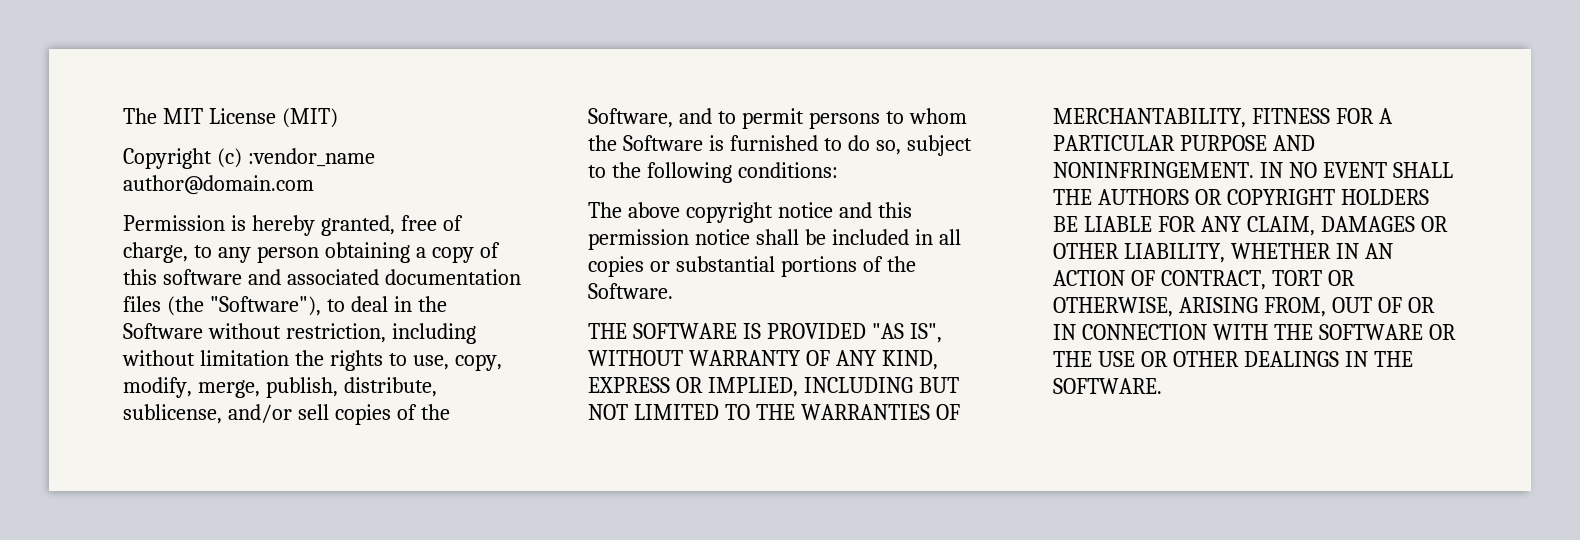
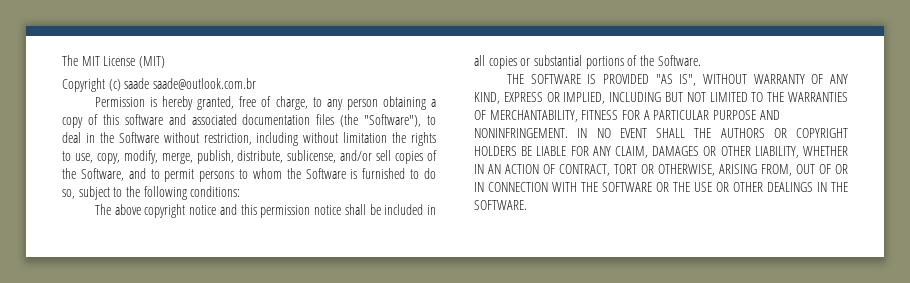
[247,148,375,167] [123,175,314,195] :vendor_name author@domain.com -> [124,78,256,90] saade saade@outlook.com.br

